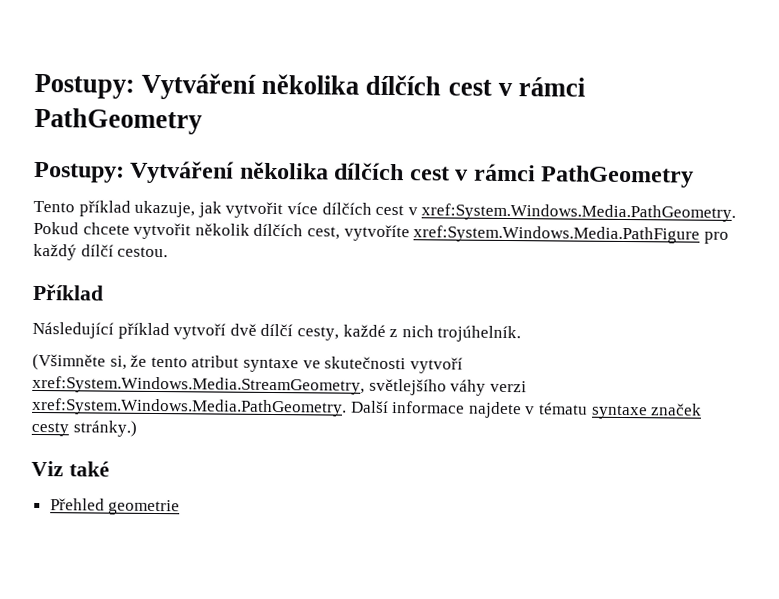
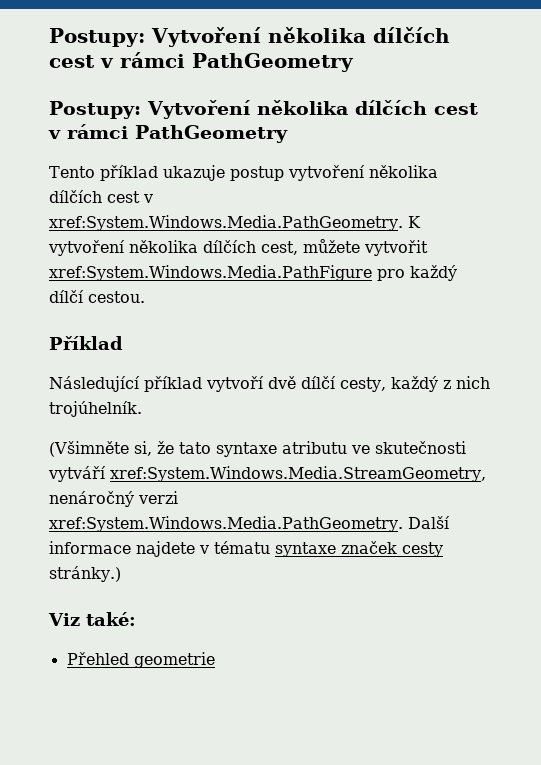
[34,72,257,100] Postupy: Vytváření -> [49,27,261,47] Postupy: Vytvoření
[129,160,235,184] Vytváření -> [147,100,251,119] Vytvoření
[134,200,737,222] [33,221,410,242] ukazuje, jak vytvořit více dílčích cest v xref:System.Windows.Media.PathGeometry. Pokud chcete vytvořit několik dílčích cest, vytvoříte -> [162,165,438,181] [49,190,153,203] [49,215,421,231] [48,239,428,256] ukazuje postup vytvoření několika dílčích cest v xref:System.Windows.Media.PathGeometry. K vytvoření několika dílčích cest, můžete vytvořit
[342,324,386,337] každé -> [390,376,438,392] každý
[150,355,463,374] [32,375,487,396] tento atribut syntaxe ve skutečnosti vytvoří xref:System.Windows.Media.StreamGeometry, světlejšího váhy -> [179,441,466,457] [48,466,486,482] [49,491,134,507] tato syntaxe atributu ve skutečnosti vytváří xref:System.Windows.Media.StreamGeometry, nenáročný
[68,461,110,477] také -> [86,612,136,626] také:

